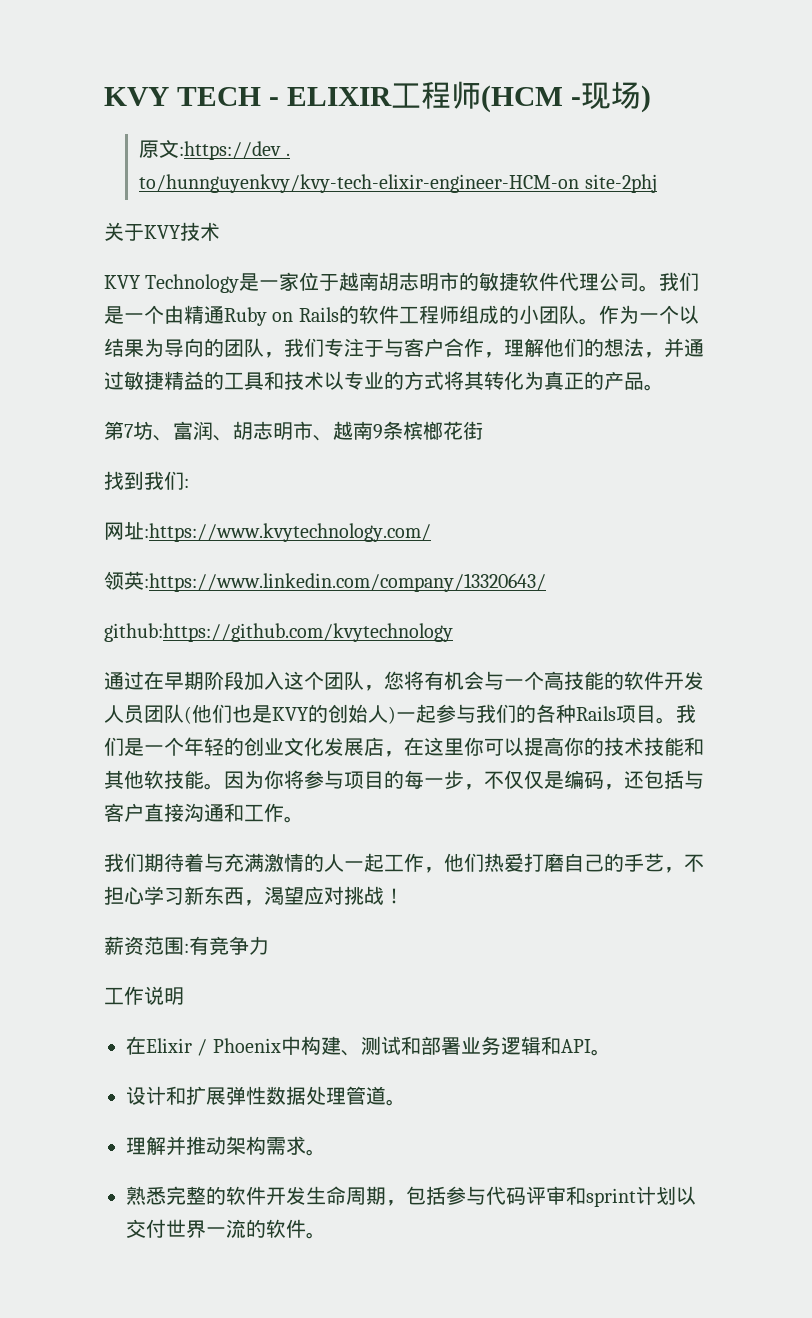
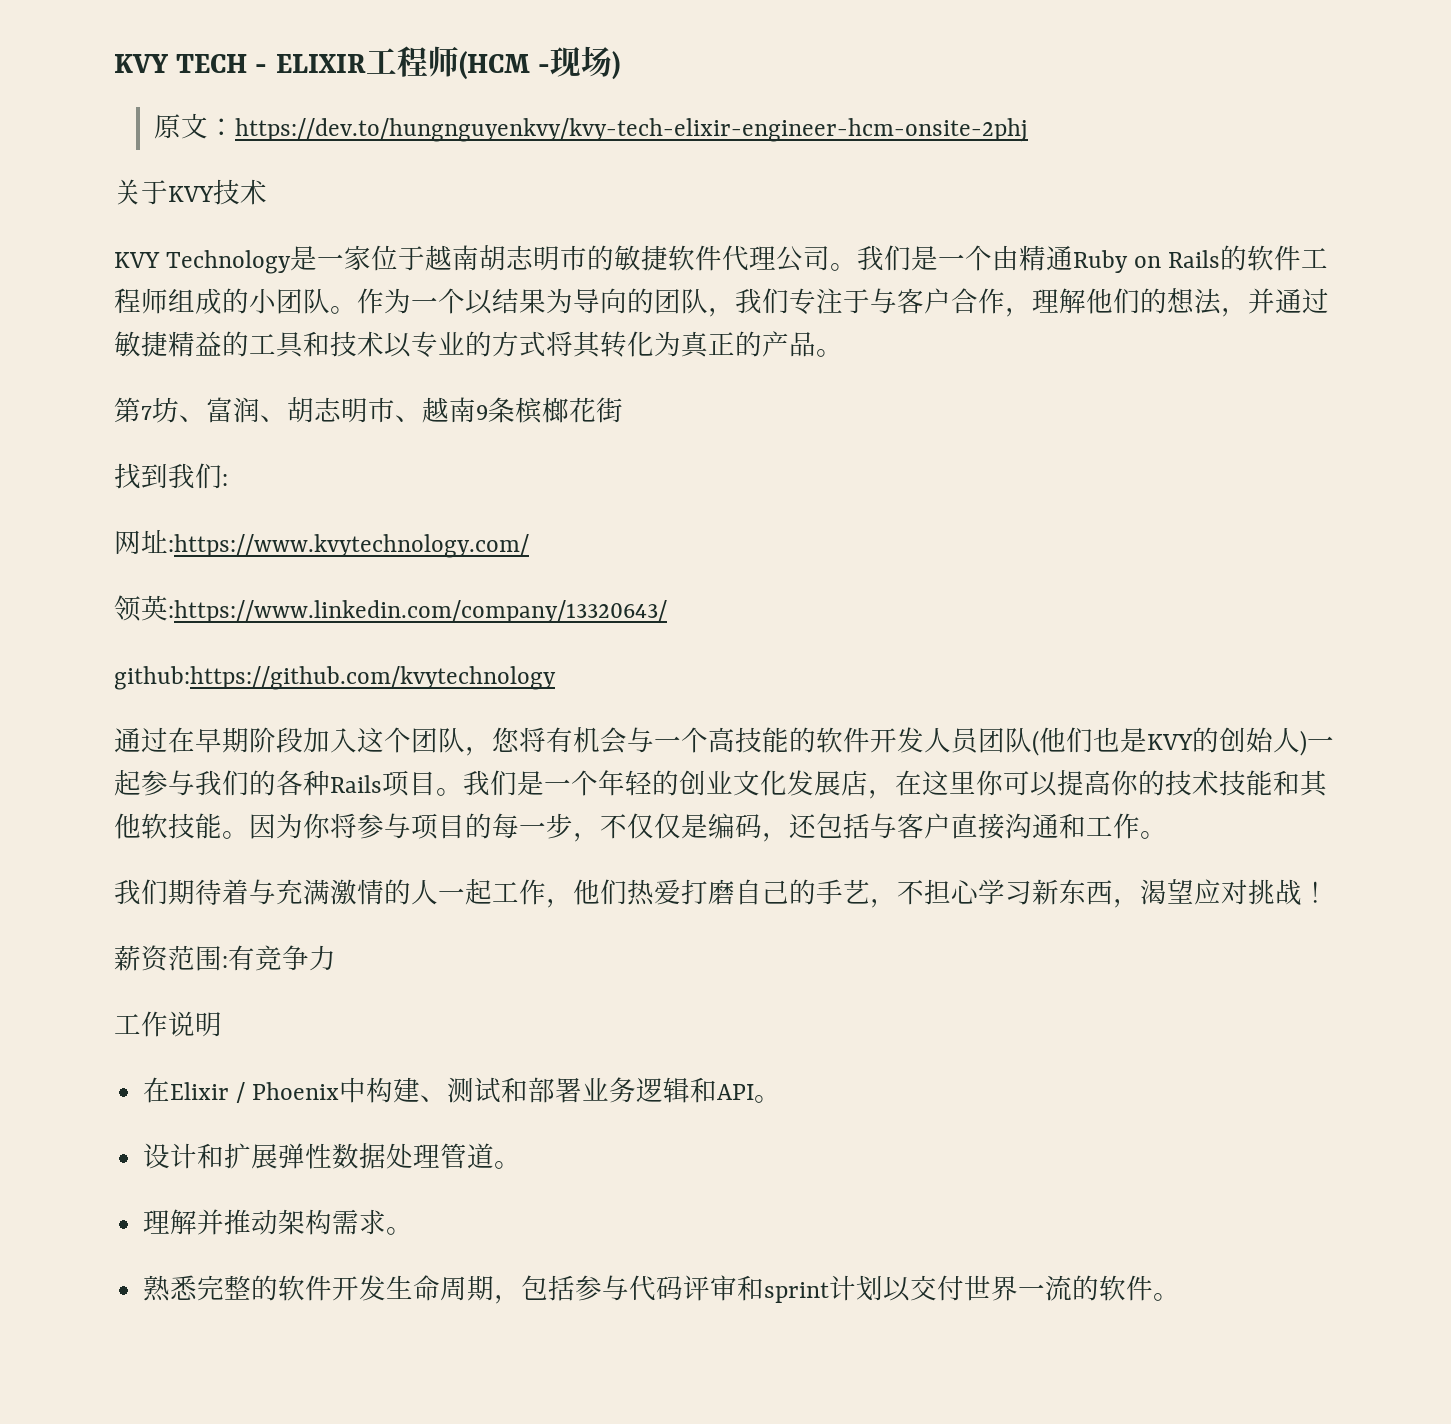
[179,141,290,160] [139,174,657,193] :https://dev . to/hunnguyenkvy/kvy-tech-elixir-engineer-HCM-on site-2phj -> [208,118,1029,142] ：https://dev.to/hungnguyenkvy/kvy-tech-elixir-engineer-hcm-onsite-2phj

